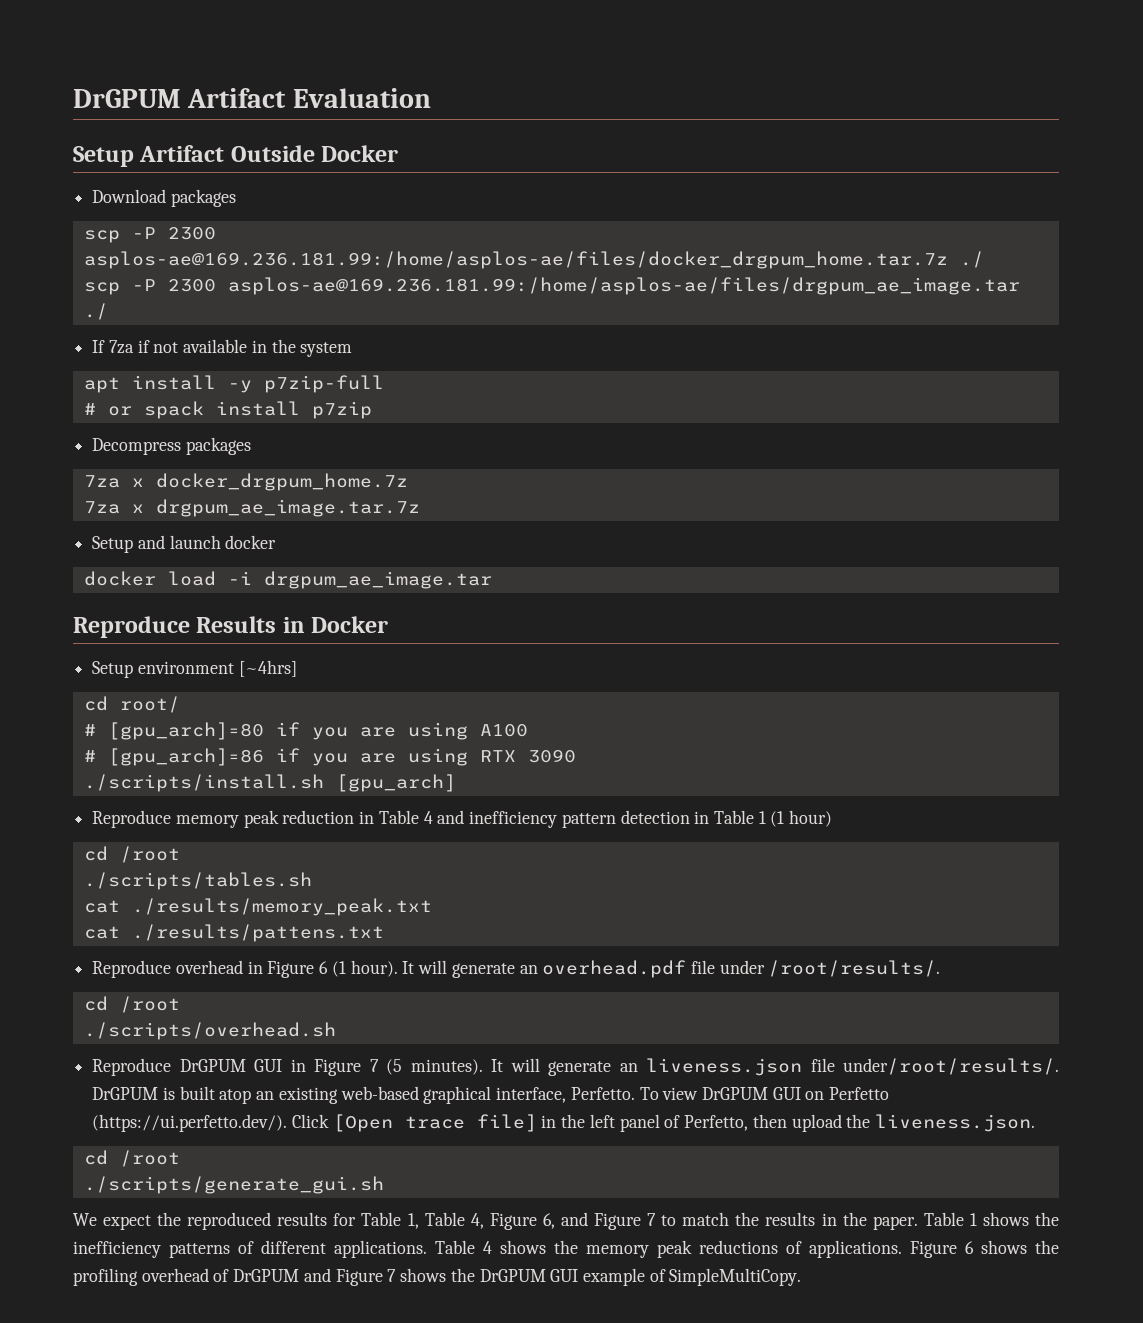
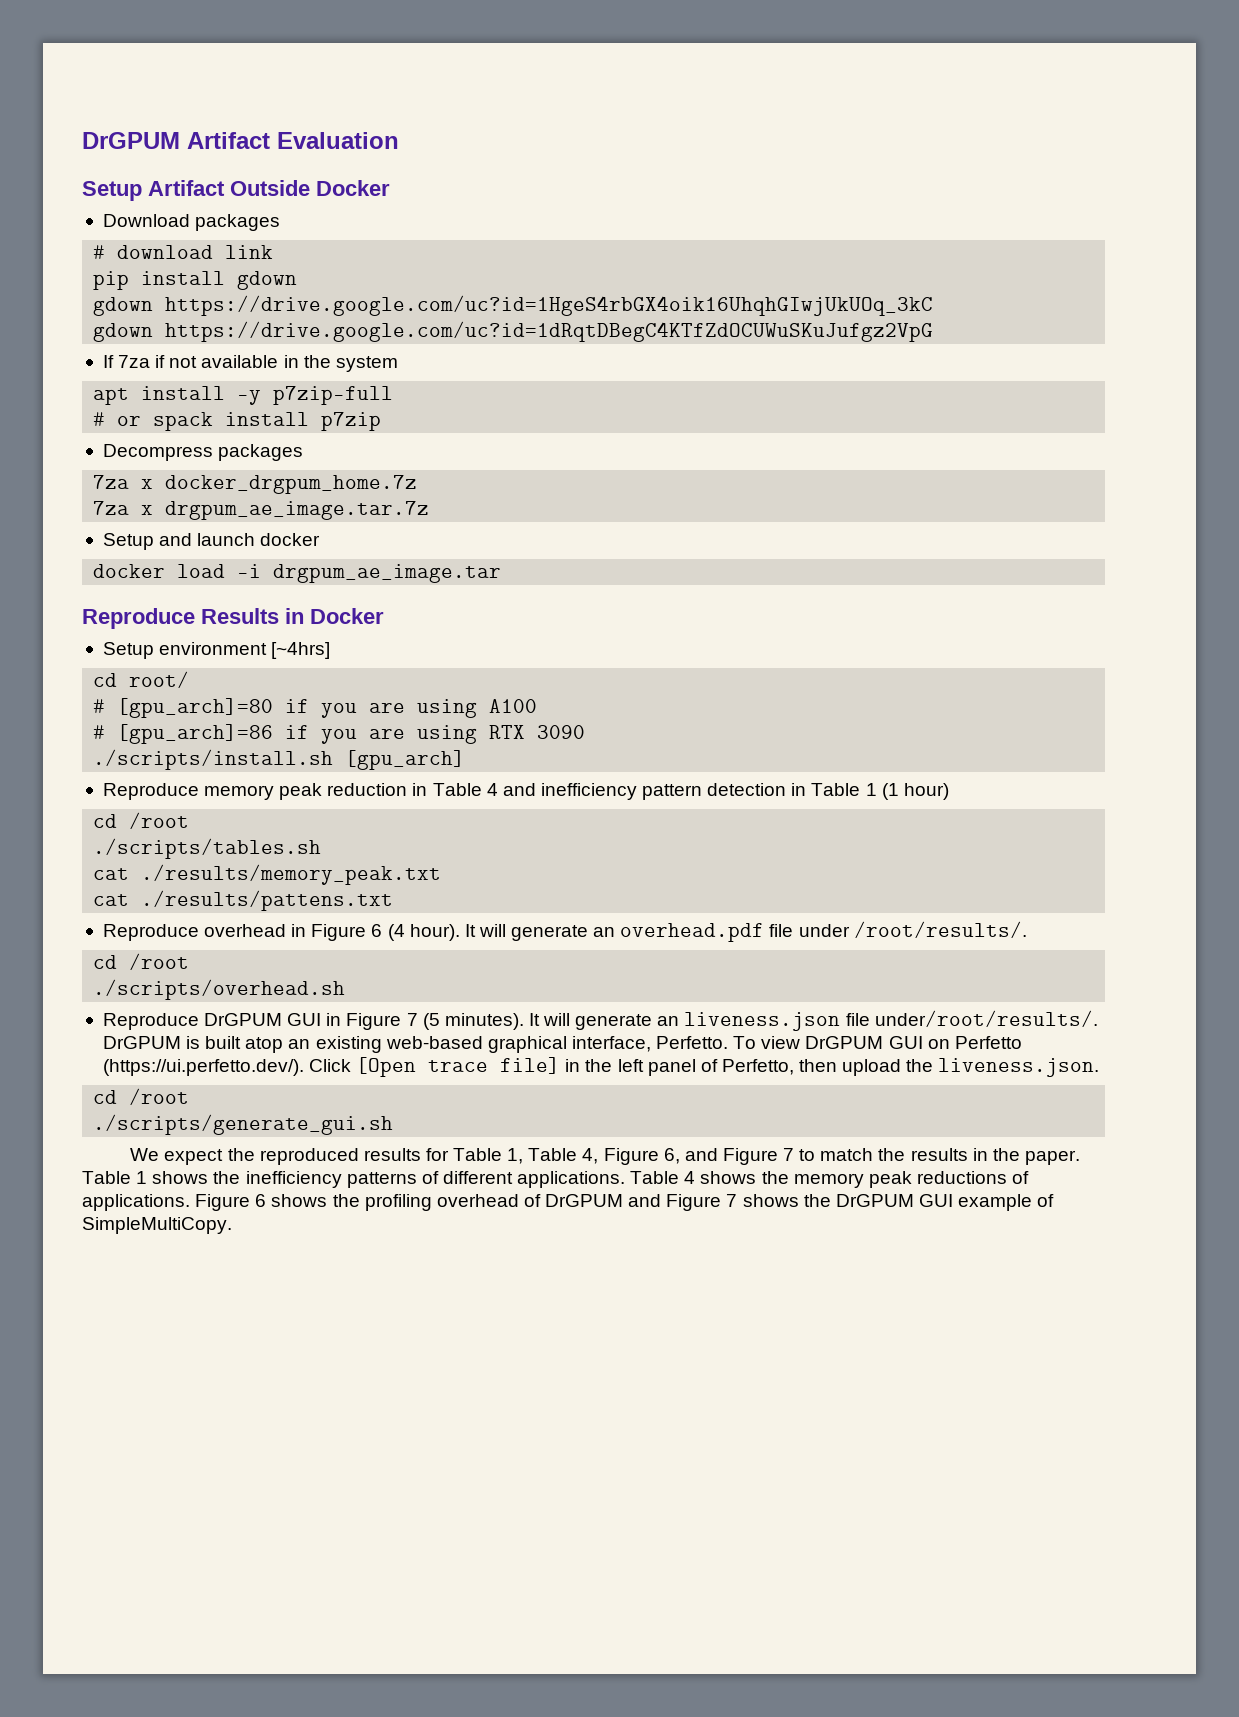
[83,227,216,243] [83,251,984,269] [83,277,1020,295] [83,303,108,320] scp -P 2300 asplos-ae@169.236.181.99:/home/asplos-ae/files/docker_drgpum_home.tar.7z ./ // scp -P 2300 asplos-ae@169.236.181.99:/home/asplos-ae/files/drgpum_ae_image.tar ./ -> [93,245,274,259] [93,271,298,290] [93,295,934,316] [93,321,934,342] # download link // pip install gdown // gdown https://drive.google.com/uc?id=1HgeS4rbGX4oik16UhqhGIwjUkUOq_3kC // gdown https://drive.google.com/uc?id=1dRqtDBegC4KTfZdOCUWuSKuJufgz2VpG
[331,961,346,977] (1 -> [387,924,405,941] (4

